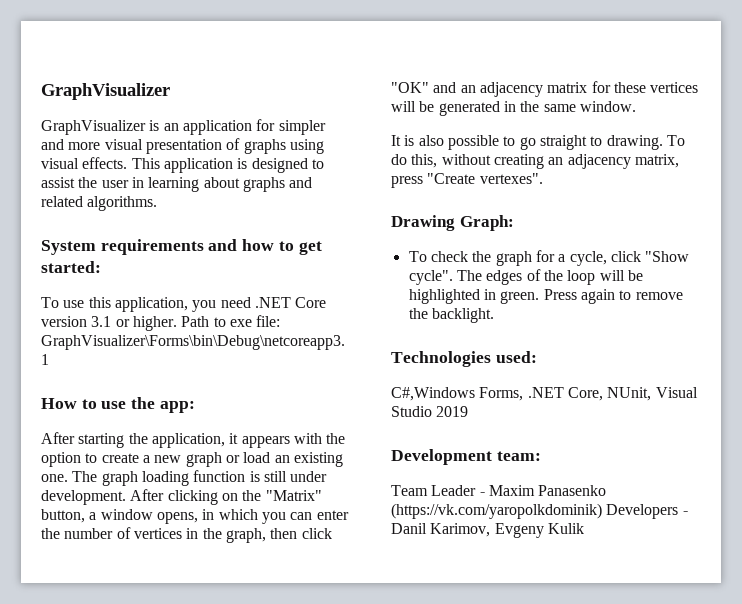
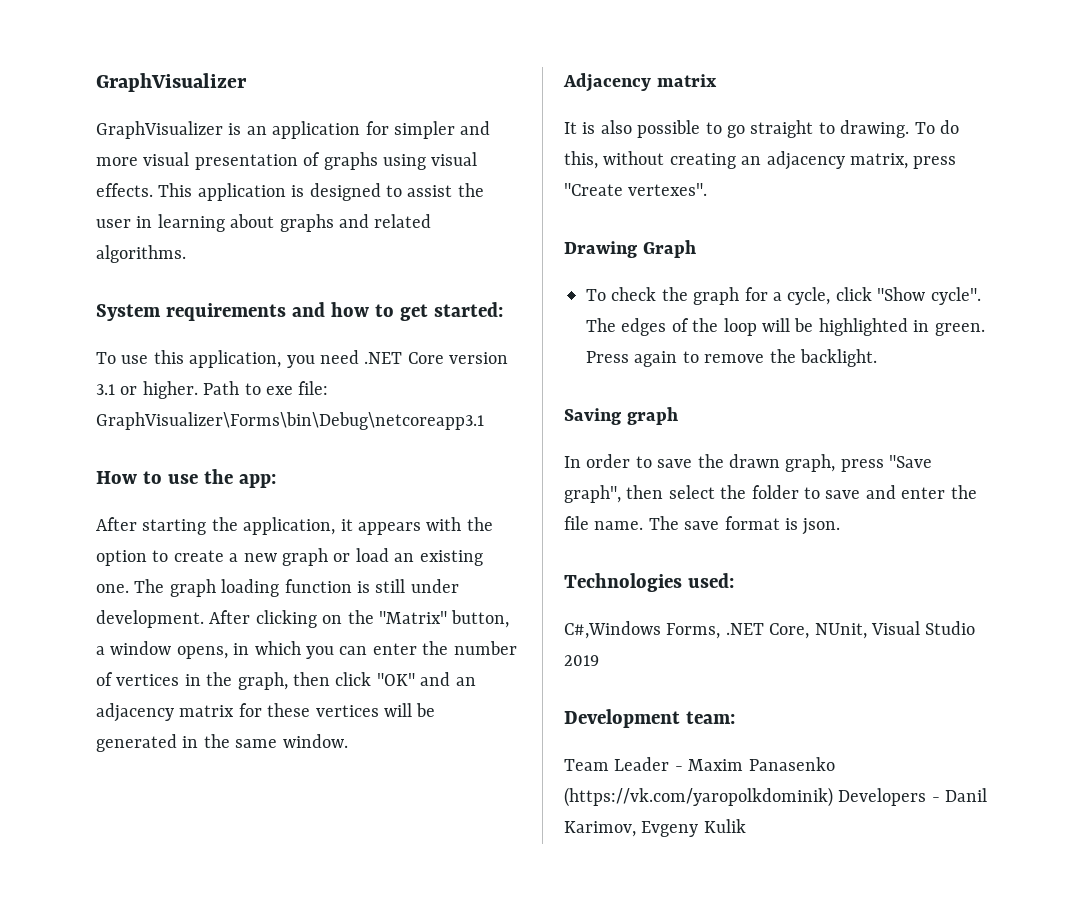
(636, 106) none -> [563,73,717,92] // Adjacency matrix
[459,215,514,231] Graph: -> [642,240,696,258] Graph
(494, 315) none -> [564,407,678,425] [564,454,933,472] [564,485,977,503] [564,516,841,535] // Saving graph // In order to save the drawn graph, press "Save graph", then select the folder to save and enter the file name. The save format is json.

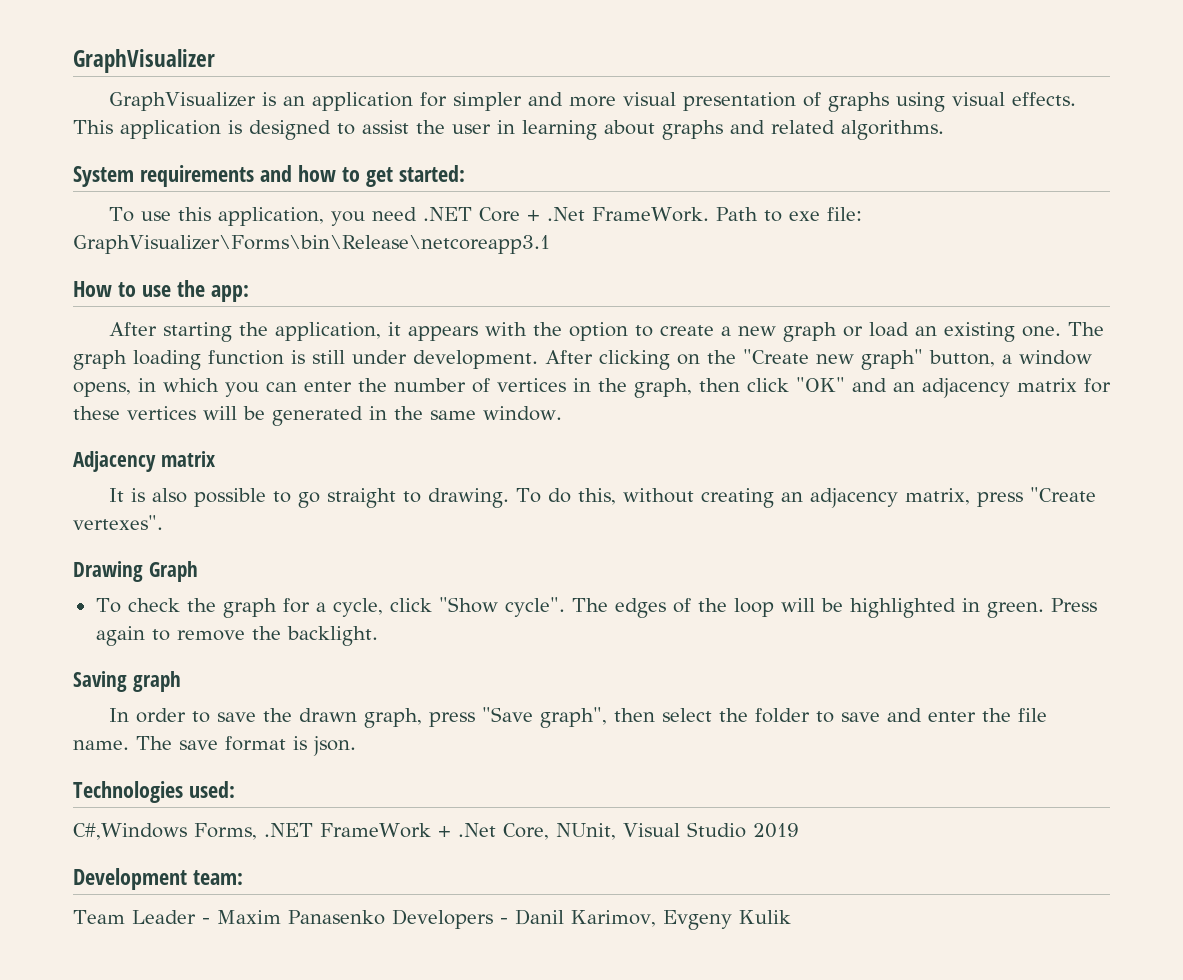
[449,352,509,364] [96,381,198,399] version 3.1 or higher. -> [527,207,710,222] + .Net FrameWork.
[96,412,484,430] GraphVisualizer\Forms\bin\Debug\netcoreapp3.1 -> [73,235,550,254] GraphVisualizer\Forms\bin\Release\netcoreapp3.1
[379,611,447,624] "Matrix" -> [743,349,923,370] "Create new graph"
(764, 629) none -> [320,823,496,838] FrameWork + .Net
[564,787,833,807] (https://vk.com/yaropolkdominik) -> (385, 917) none

